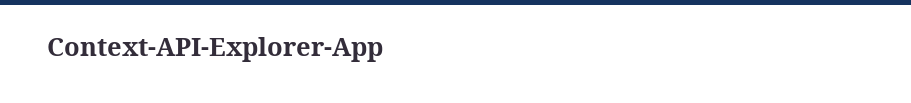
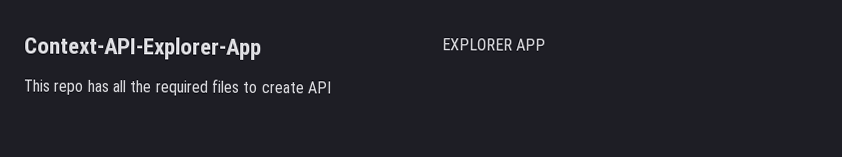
(383, 49) none -> [23,78,331,96] [442,38,547,51] // This repo has all the required files to create API EXPLORER APP

